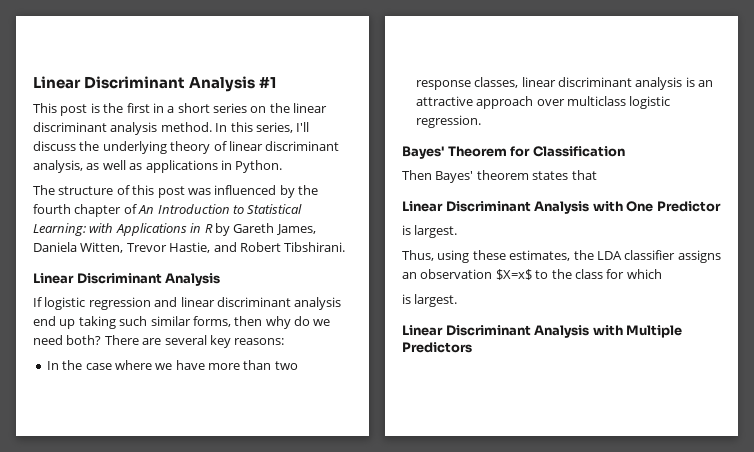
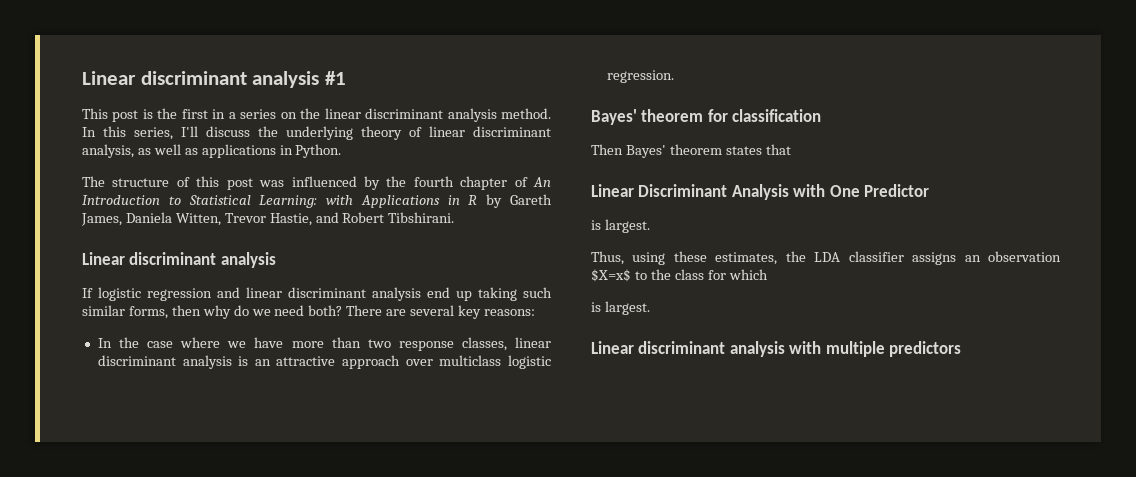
[33,76,256,92] Linear Discriminant Analysis -> [82,71,320,88] Linear discriminant analysis
[177,103,210,113] short -> (236, 115) none
[76,273,221,286] Discriminant Analysis -> [129,252,276,268] discriminant analysis
[447,146,625,157] Theorem for Classification -> [641,109,822,122] theorem for classification
[445,325,683,338] [402,342,472,353] Discriminant Analysis with Multiple Predictors -> [638,341,962,357] discriminant analysis with multiple predictors

